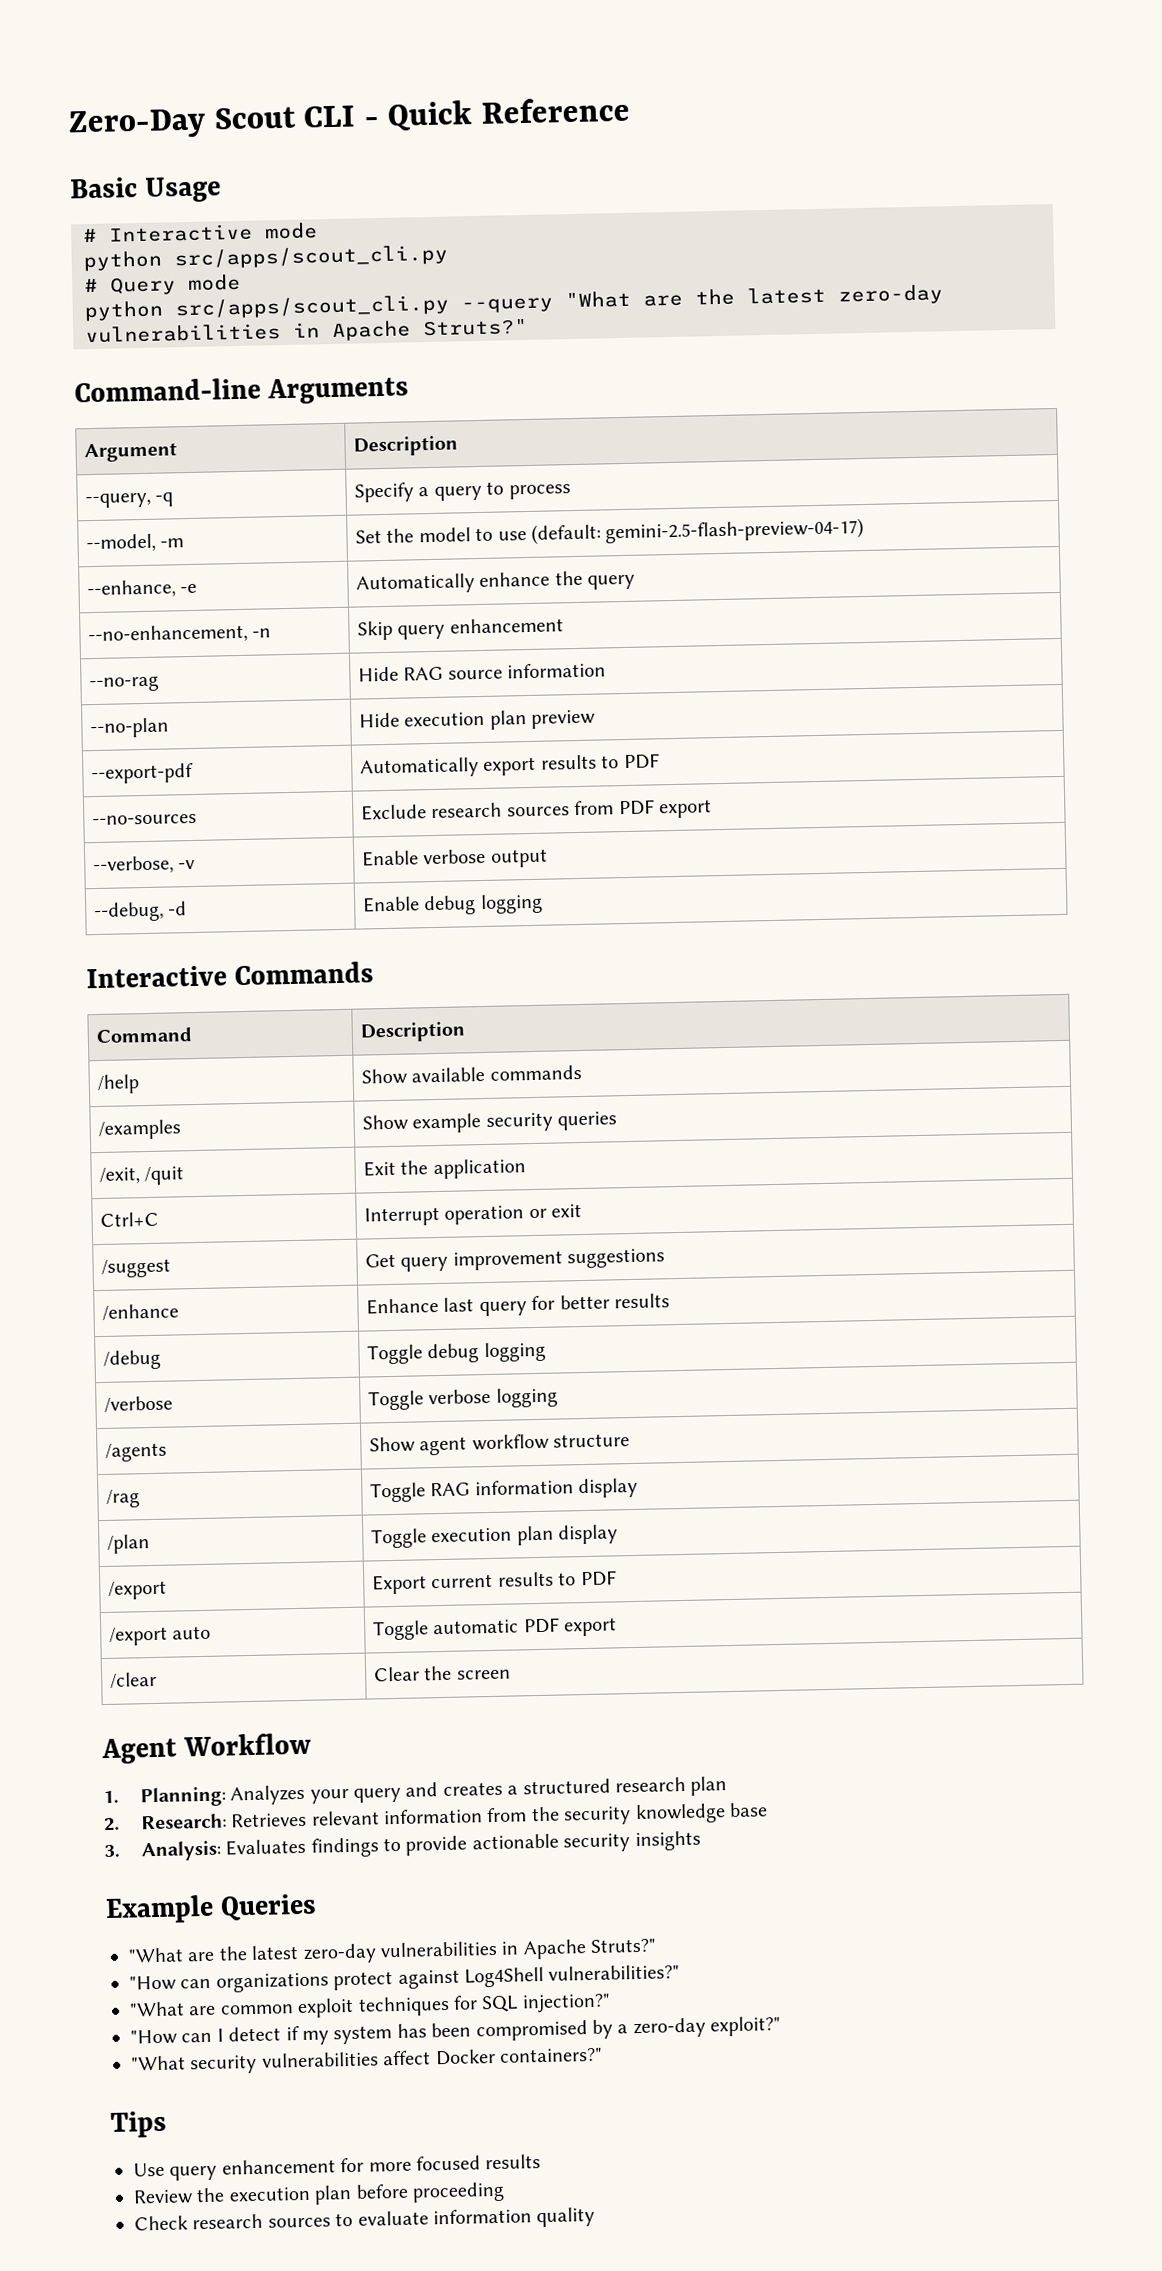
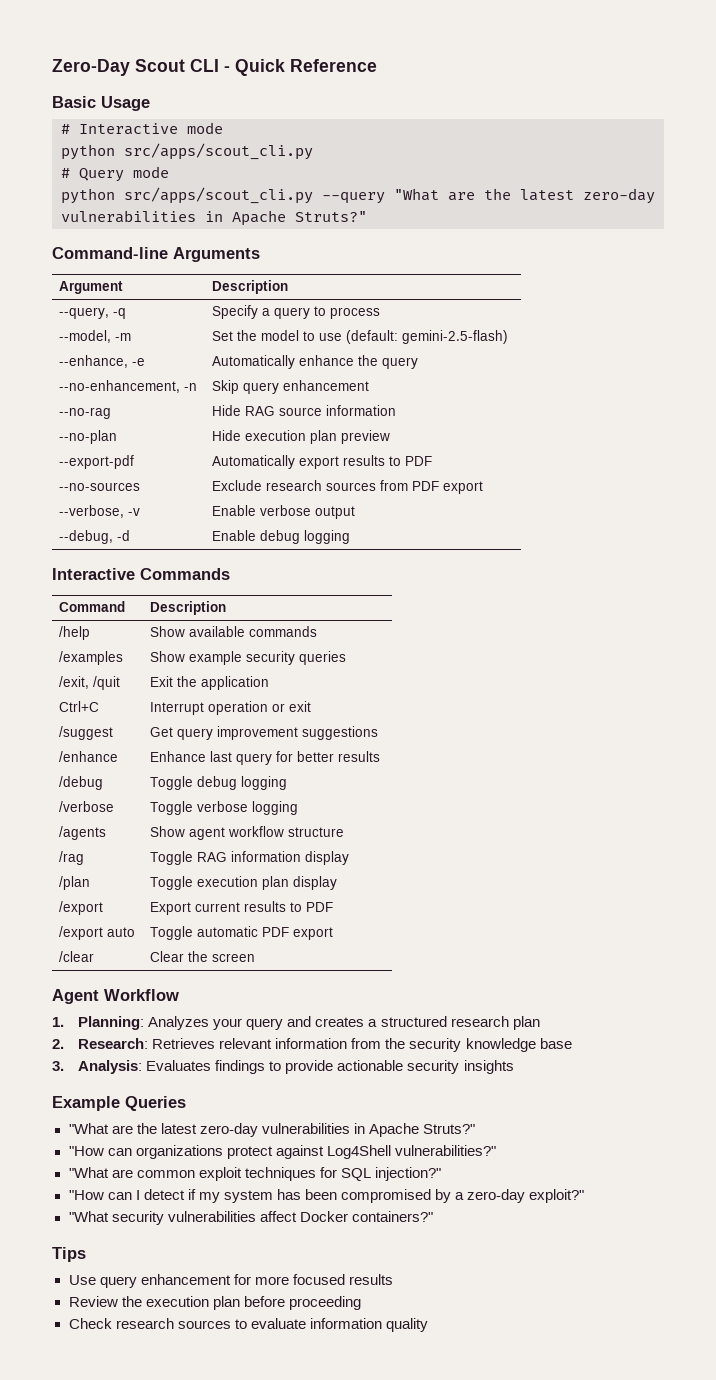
[605,517,865,544] gemini-2.5-flash-preview-04-17) -> [401,330,508,344] gemini-2.5-flash)

